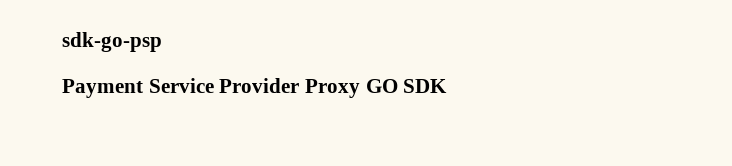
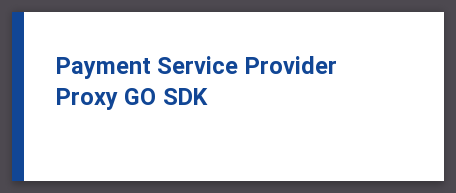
[62,32,162,52] sdk-go-psp // -> (56, 68) none

